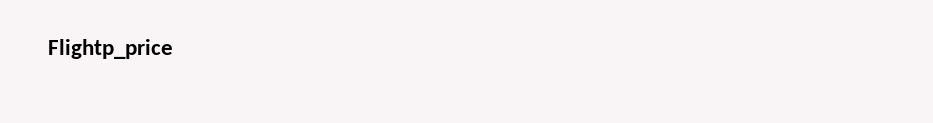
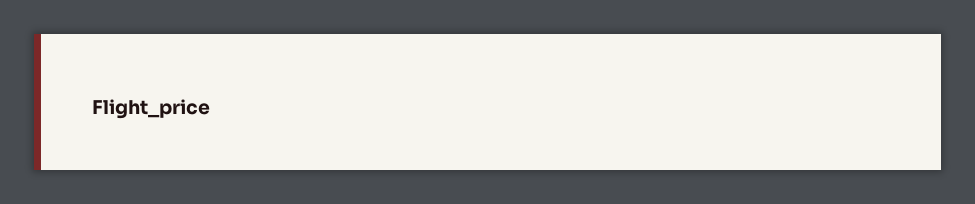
[48,39,173,59] Flightp_price -> [92,99,210,119] Flight_price

